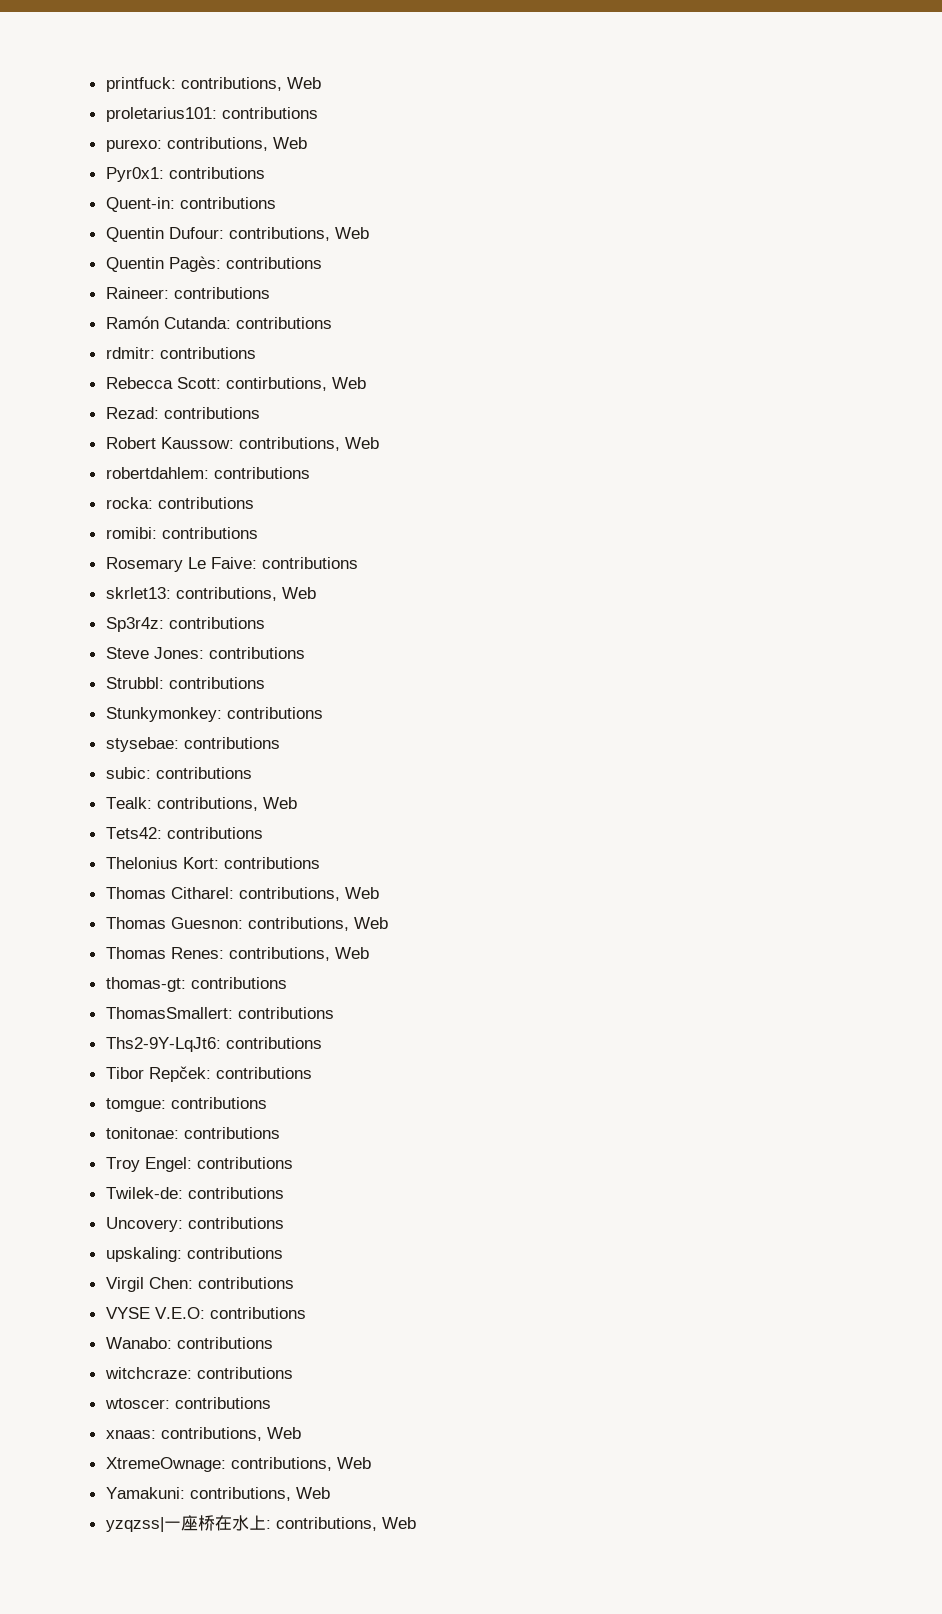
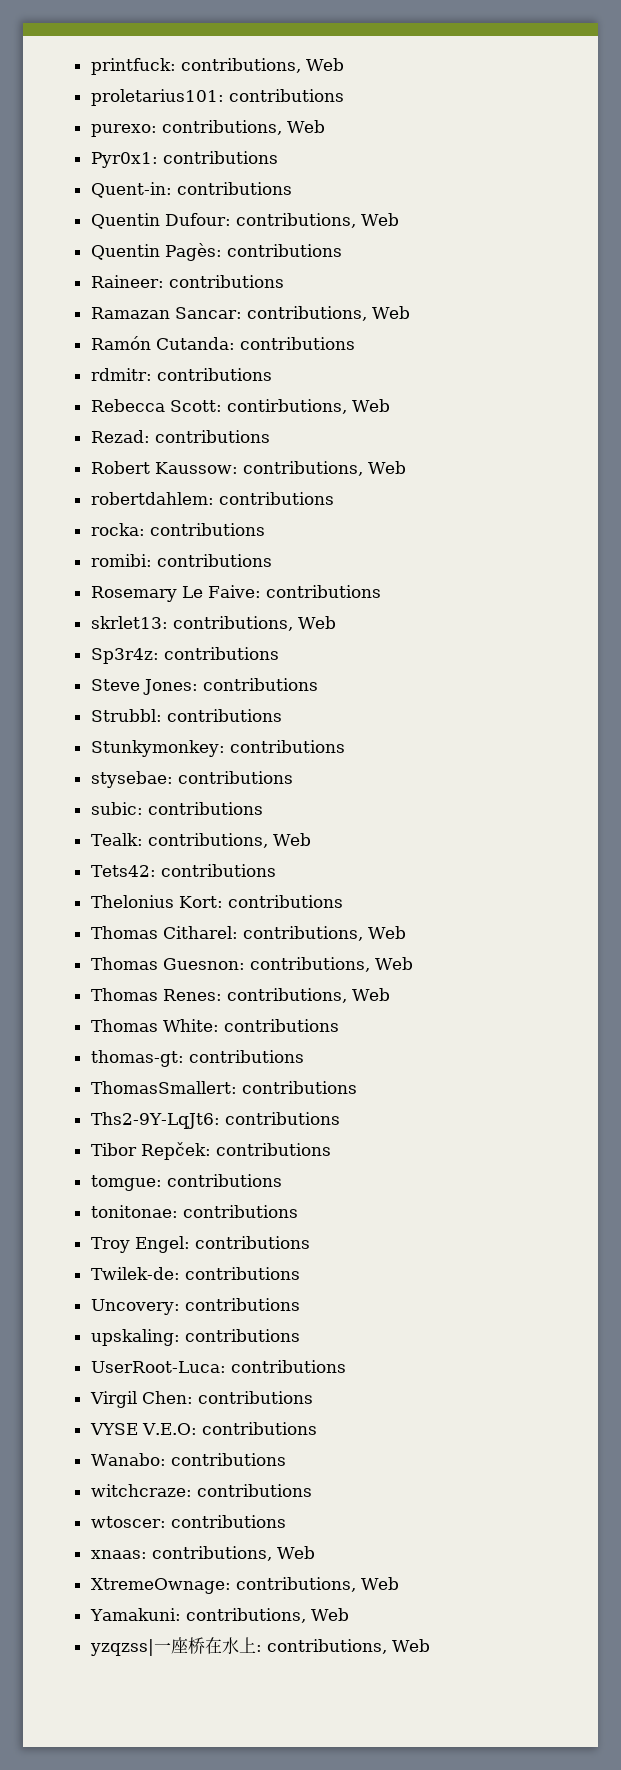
(270, 293) none -> [90,306,410,321] // Ramazan Sancar: contributions, Web
(369, 953) none -> [90,1019,339,1032] // Thomas White: contributions
(283, 1253) none -> [90,1360,346,1373] // UserRoot-Luca: contributions

